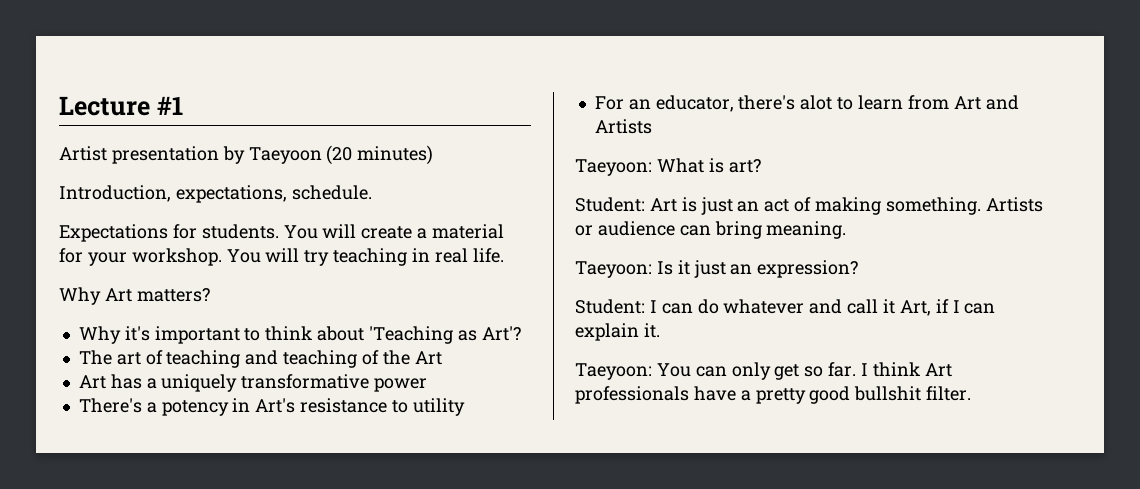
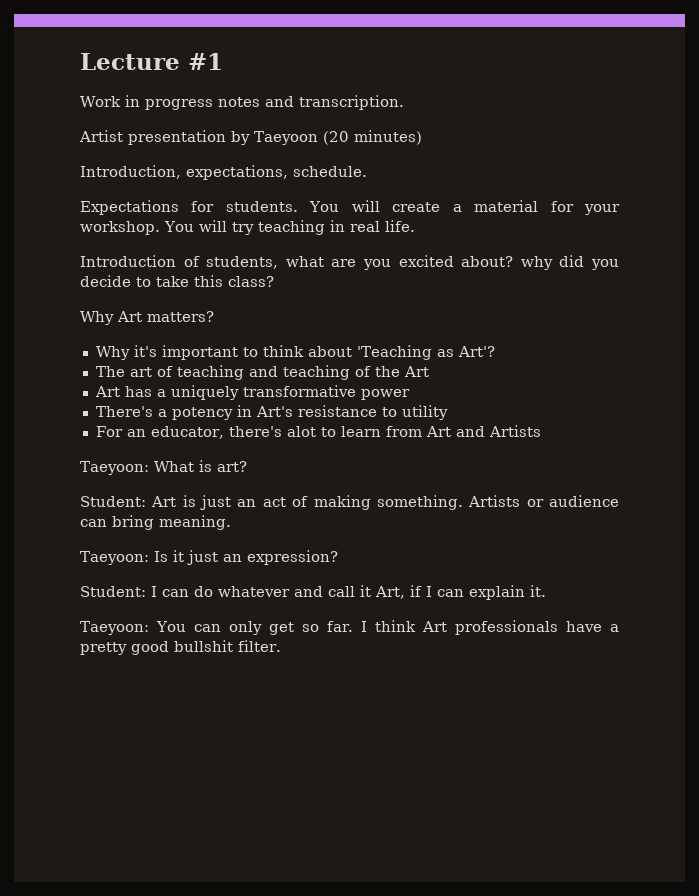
(183, 105) none -> [80,95,404,110] // Work in progress notes and transcription.
(504, 255) none -> [80,255,620,270] [80,275,274,287] // Introduction of students, what are you excited about? why did you decide to take this class?

